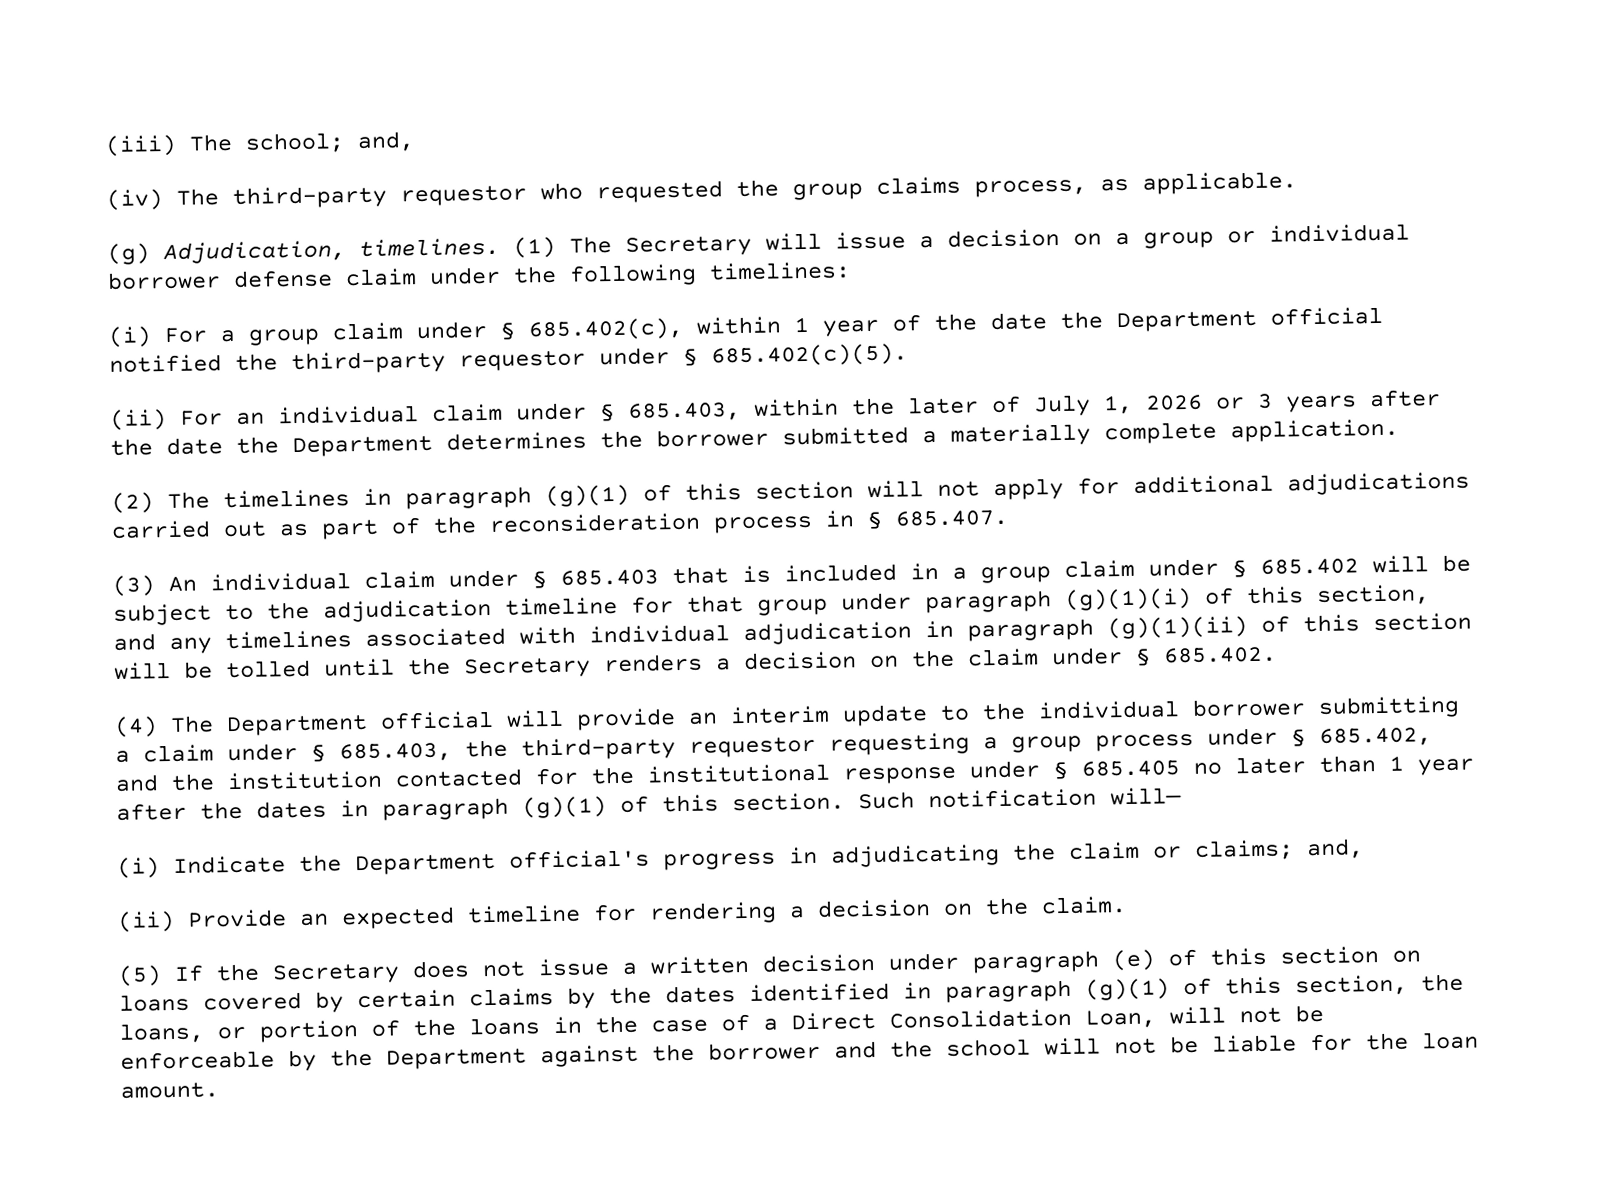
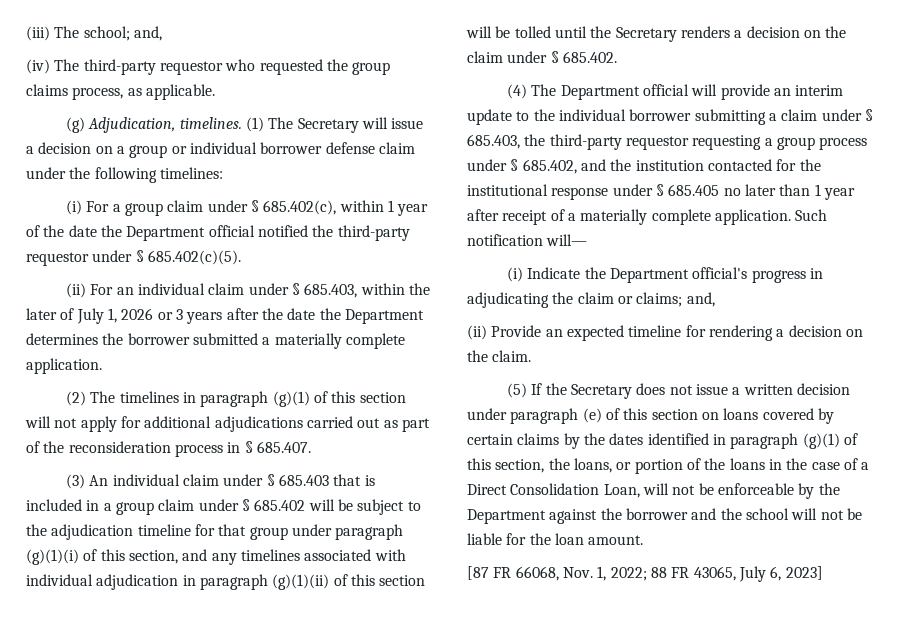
[200,792,845,821] the dates in paragraph (g)(1) of this section. -> [502,209,791,225] receipt of a materially complete application.
(219, 1090) none -> [467,566,823,582] // [87 FR 66068, Nov. 1, 2022; 88 FR 43065, July 6, 2023]

